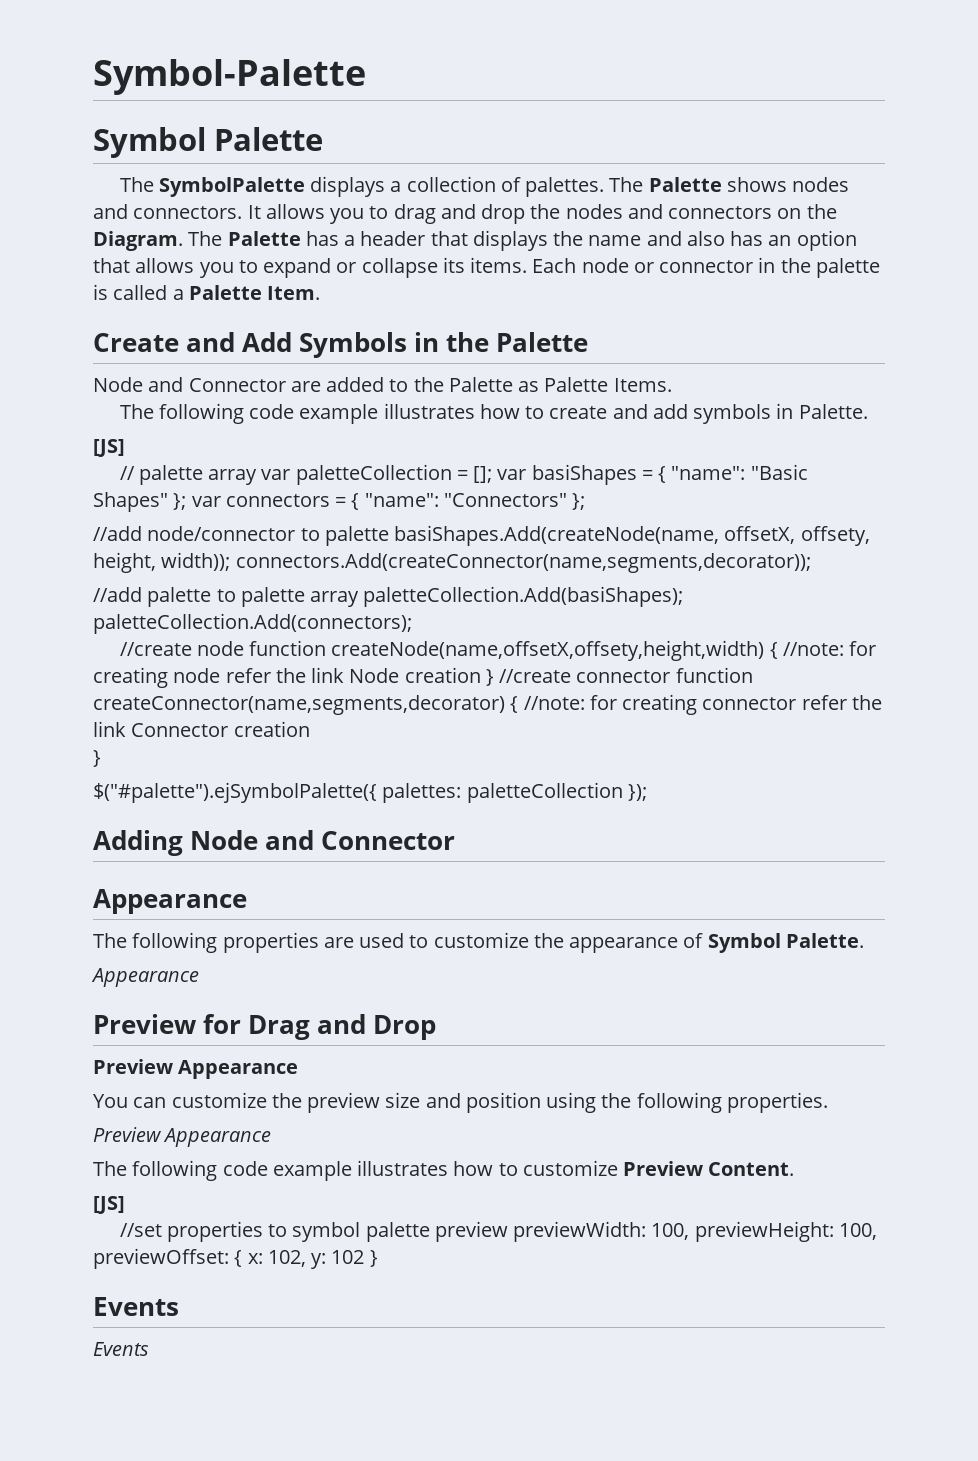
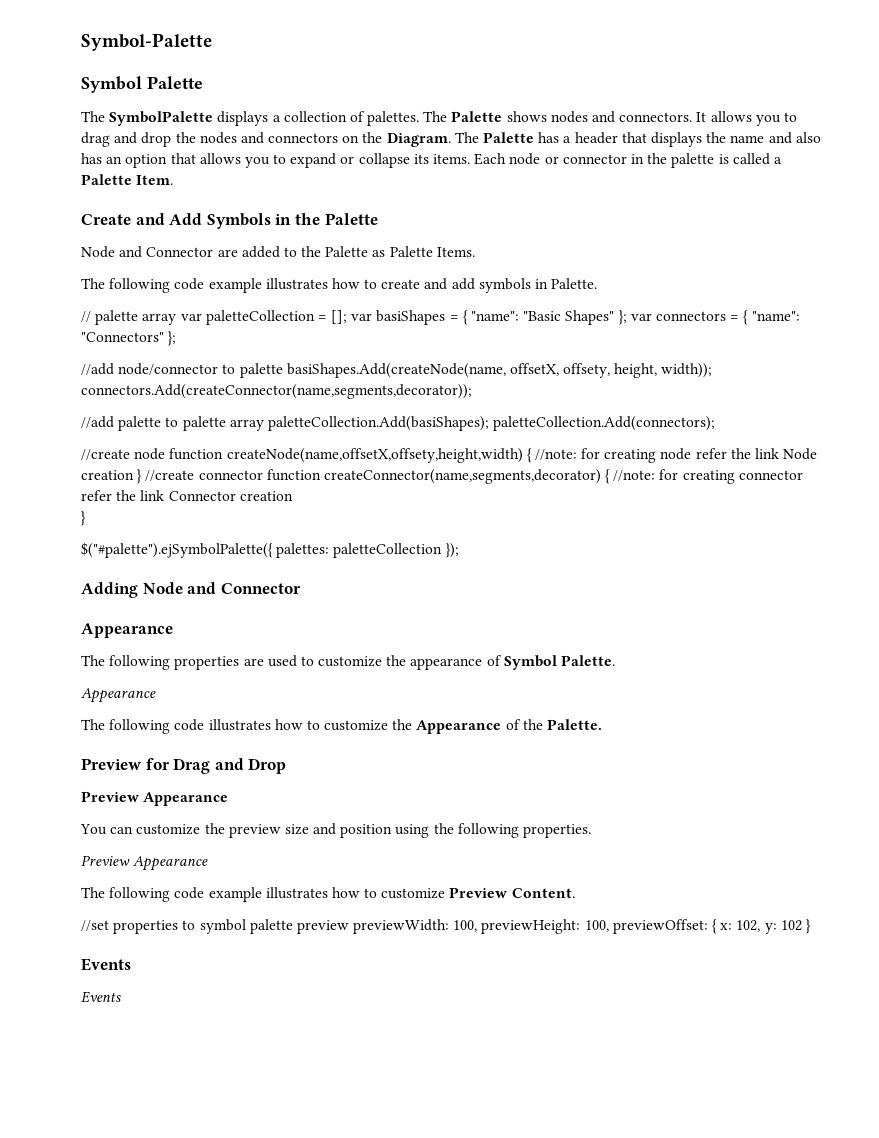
[93,439,125,457] // [JS] -> (598, 283) none
(199, 977) none -> [81,719,603,734] // The following code illustrates how to customize the Appearance of the Palette.
[93,1196,125,1214] // [JS] -> (575, 893) none

